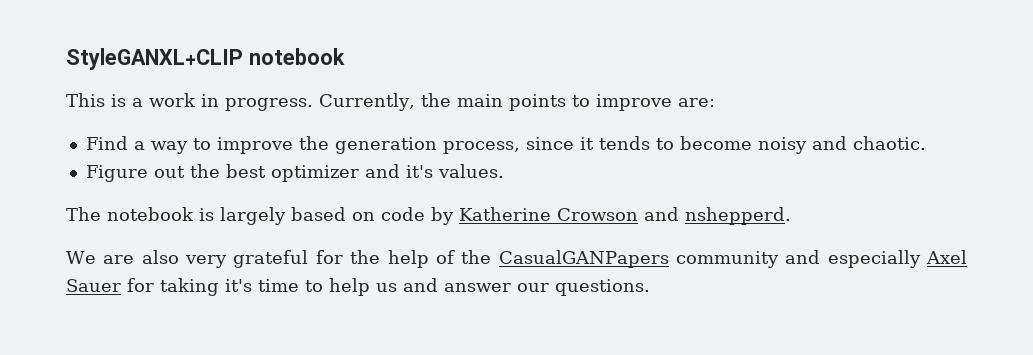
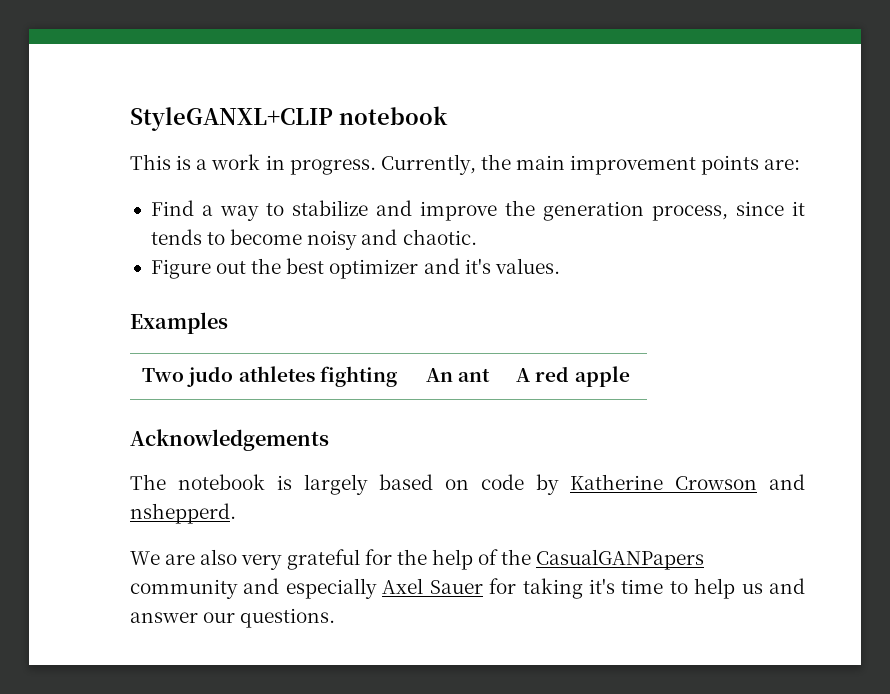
[508,94,672,111] points to improve -> [570,155,760,175] improvement points
(211, 144) none -> [291,200,412,216] stabilize and
(504, 171) none -> [130,312,228,334] [142,366,397,387] [426,368,491,382] [516,366,630,387] [130,429,329,451] // Examples // Two judo athletes fighting | An ant | A red apple // Acknowledgements

